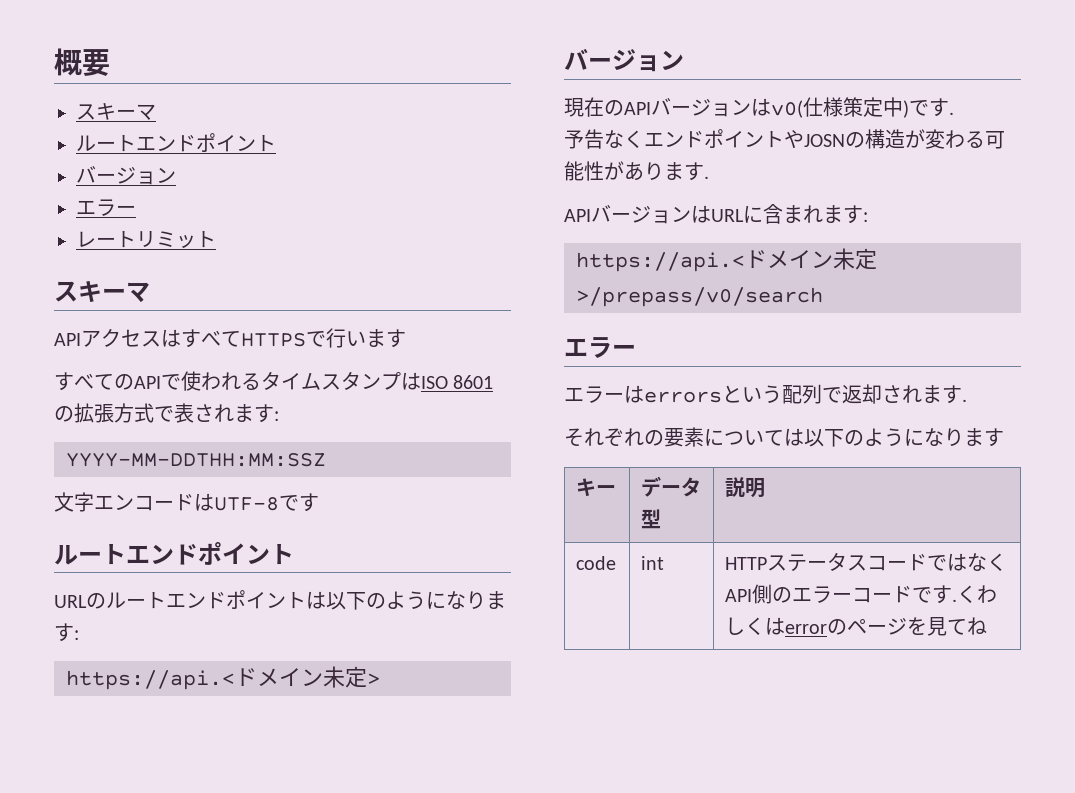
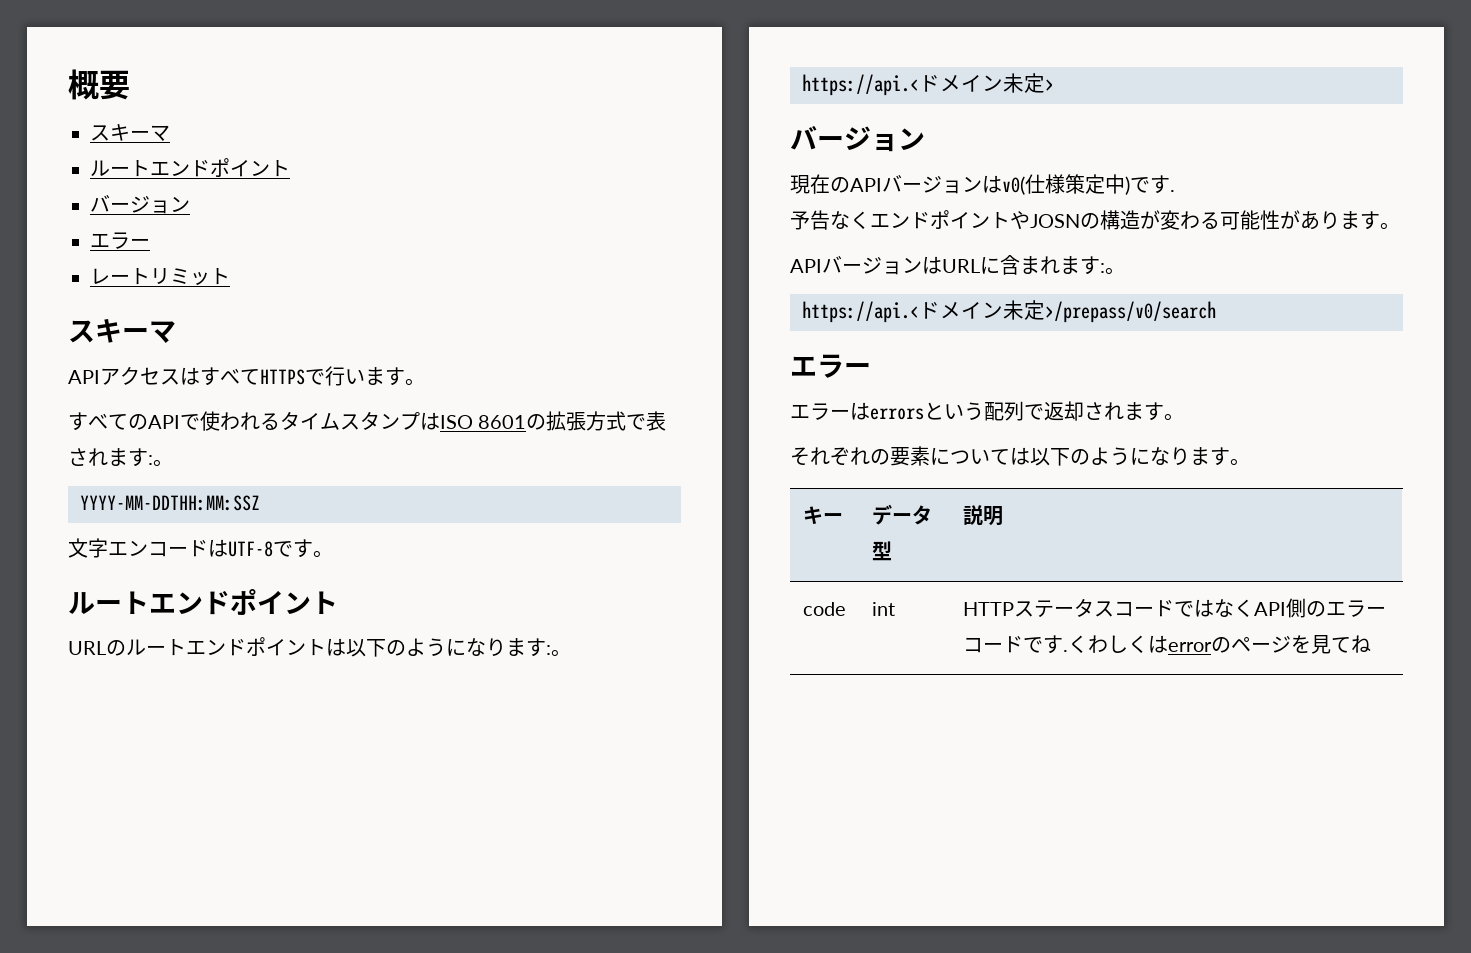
(406, 338) none -> [405,378,425,386] 。
(279, 416) none -> [153,459,173,467] 。
(319, 502) none -> [313,550,333,558] 。
(79, 635) none -> [551,649,571,657] 。
[704,176,709,179] . -> [1380,222,1400,230] 。
(868, 217) none -> [1105,267,1125,275] 。
[962,399,967,402] . -> [1164,413,1184,421] 。
(1004, 437) none -> [1230,458,1250,466] 。

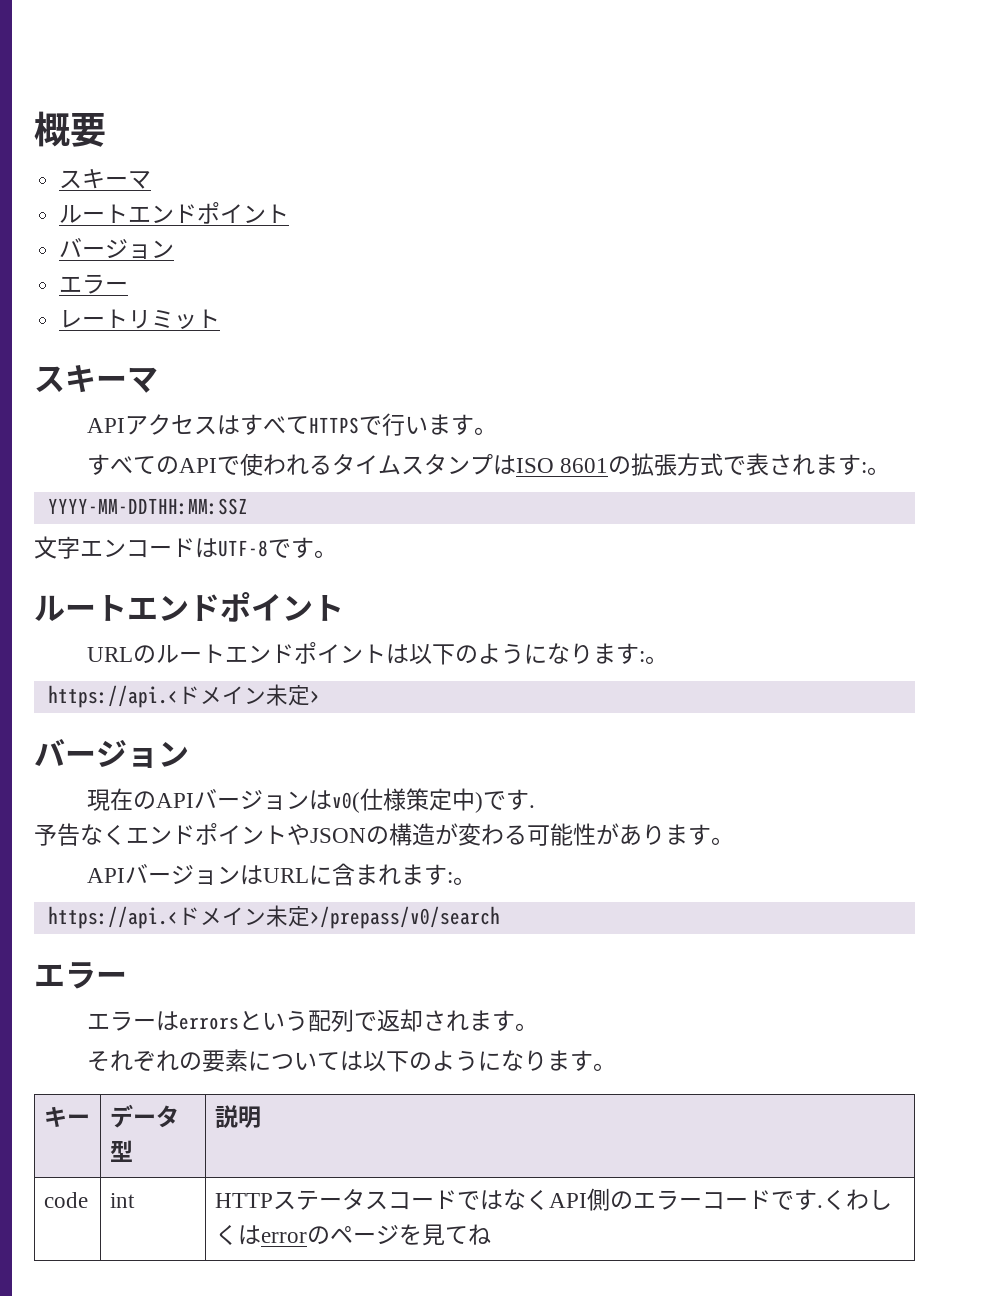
[1030,214,1080,228] JOSN -> [310,828,366,843] JSON

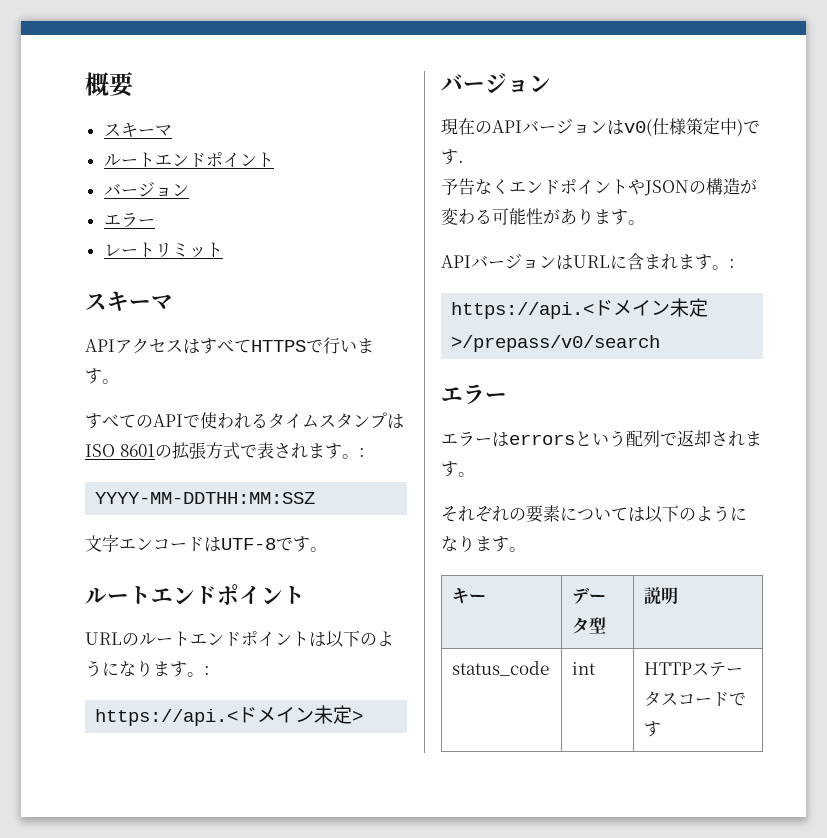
[861,462,891,475] :。 -> [341,448,365,459] 。:
[639,651,669,664] :。 -> [187,666,210,677] 。:
[447,872,477,885] :。 -> [712,259,735,270] 。:
[43,1192,88,1208] code -> [452,661,550,676] status_code
[479,1188,892,1211] [214,1224,491,1246] はなくAPI側のエラーコードです.くわしくはerrorのページを見てね -> [644,721,662,737] す

